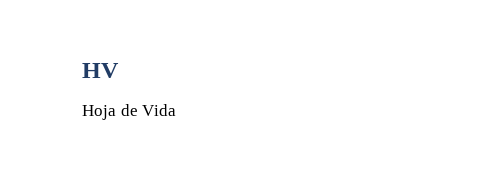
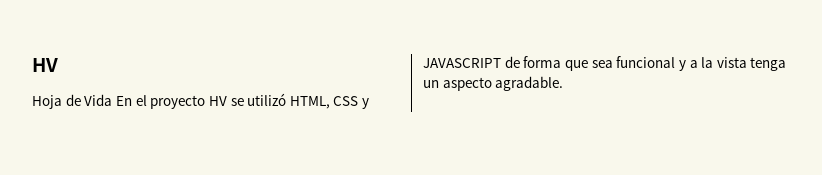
(177, 110) none -> [115,93,370,109] [423,56,787,71] [423,76,564,91] En el proyecto HV se utilizó HTML, CSS y JAVASCRIPT de forma que sea funcional y a la vista tenga un aspecto agradable.

